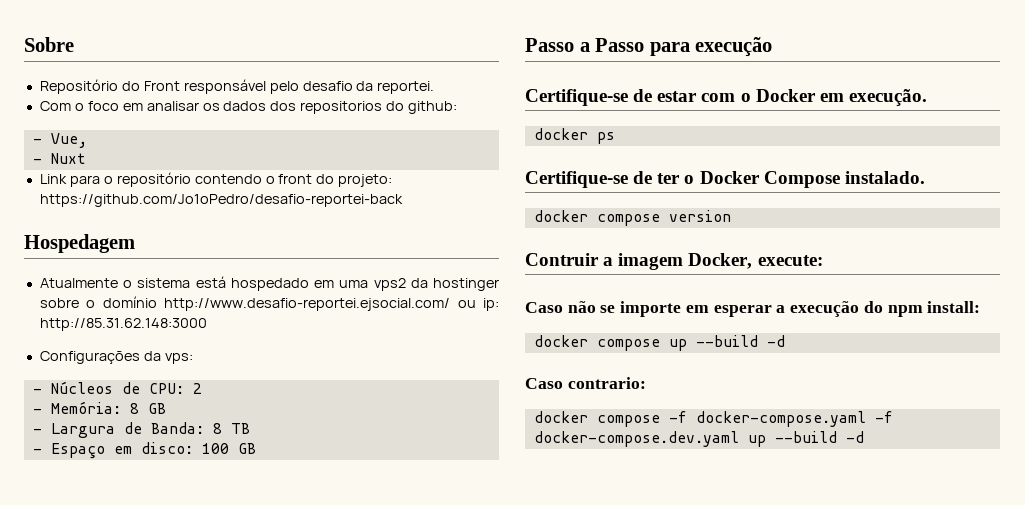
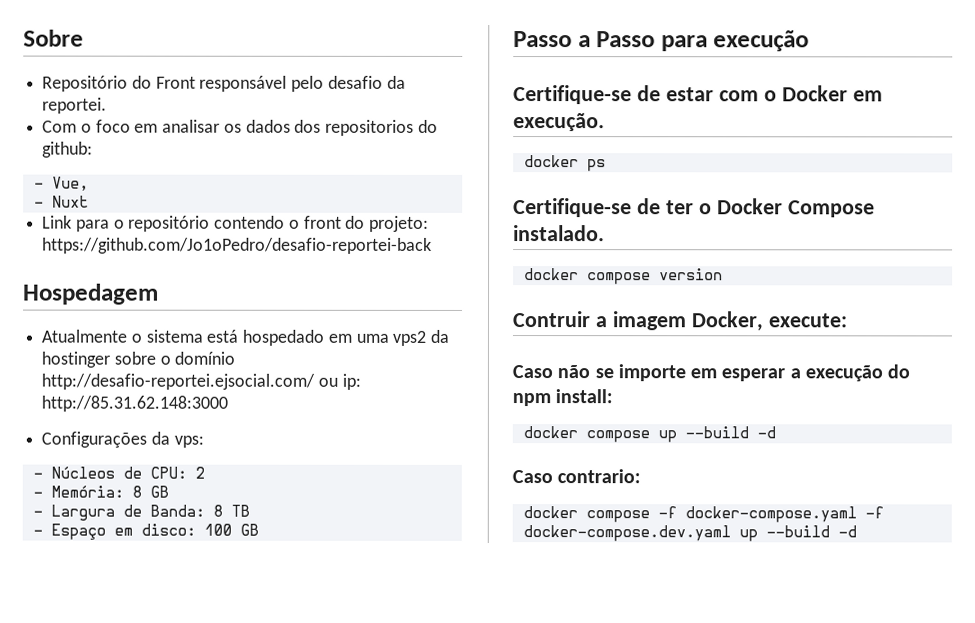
[164,298,451,311] http://www.desafio-reportei.ejsocial.com/ -> [41,373,316,390] http://desafio-reportei.ejsocial.com/

